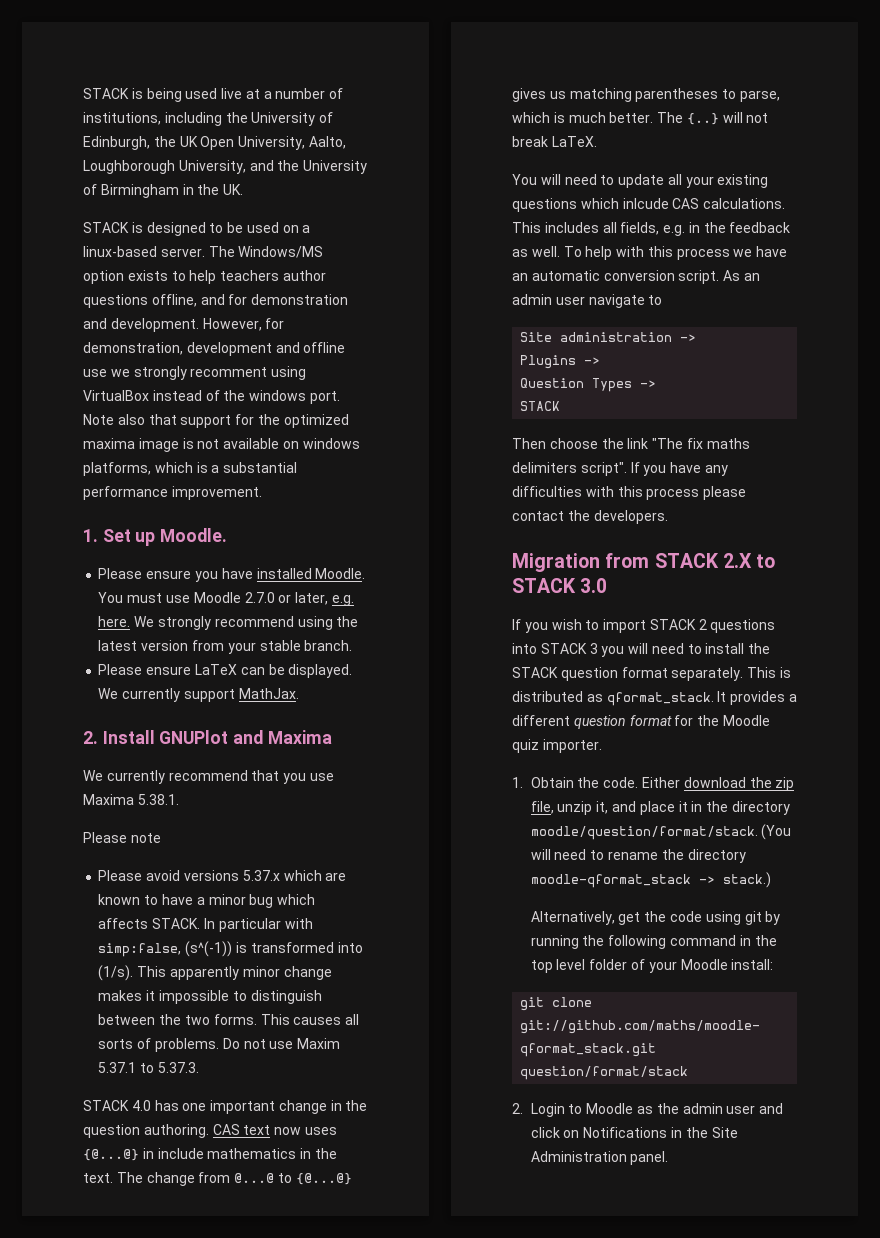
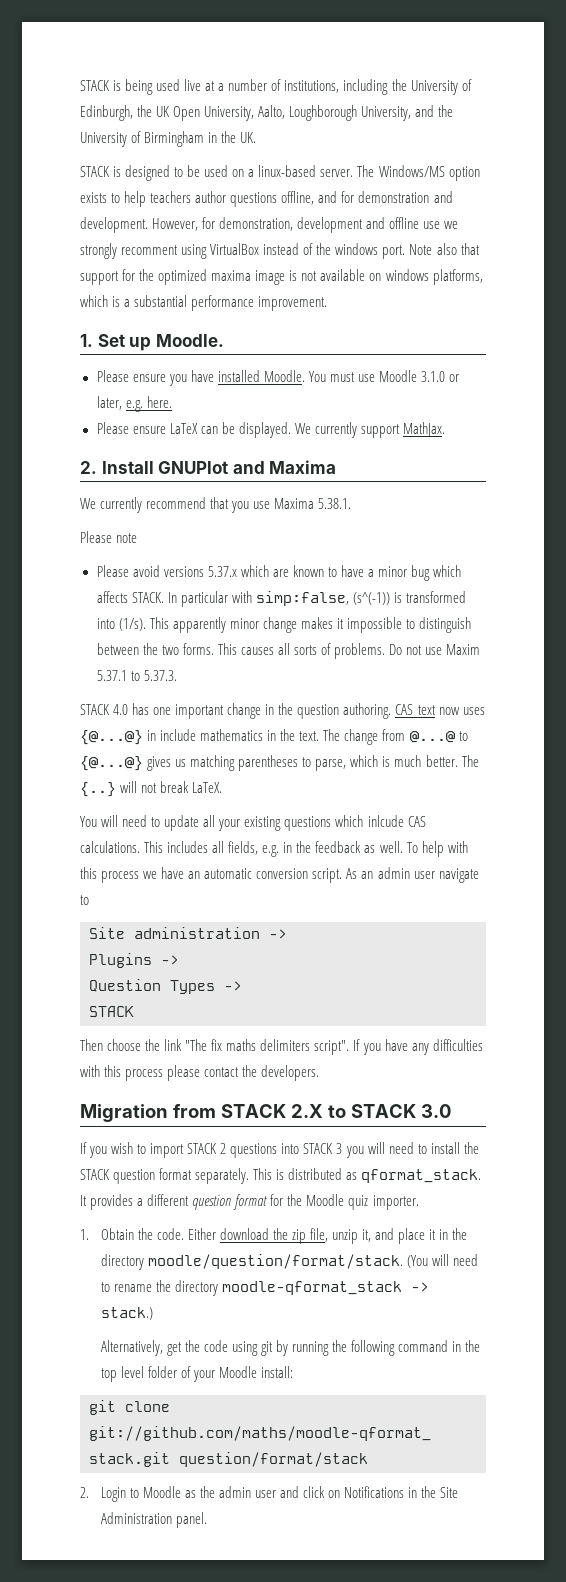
[244,592,275,603] 2.7.0 -> [421,371,446,382] 3.1.0
[134,616,359,630] [98,640,353,654] We strongly recommend using the latest version from your stable branch. -> (172, 402) none

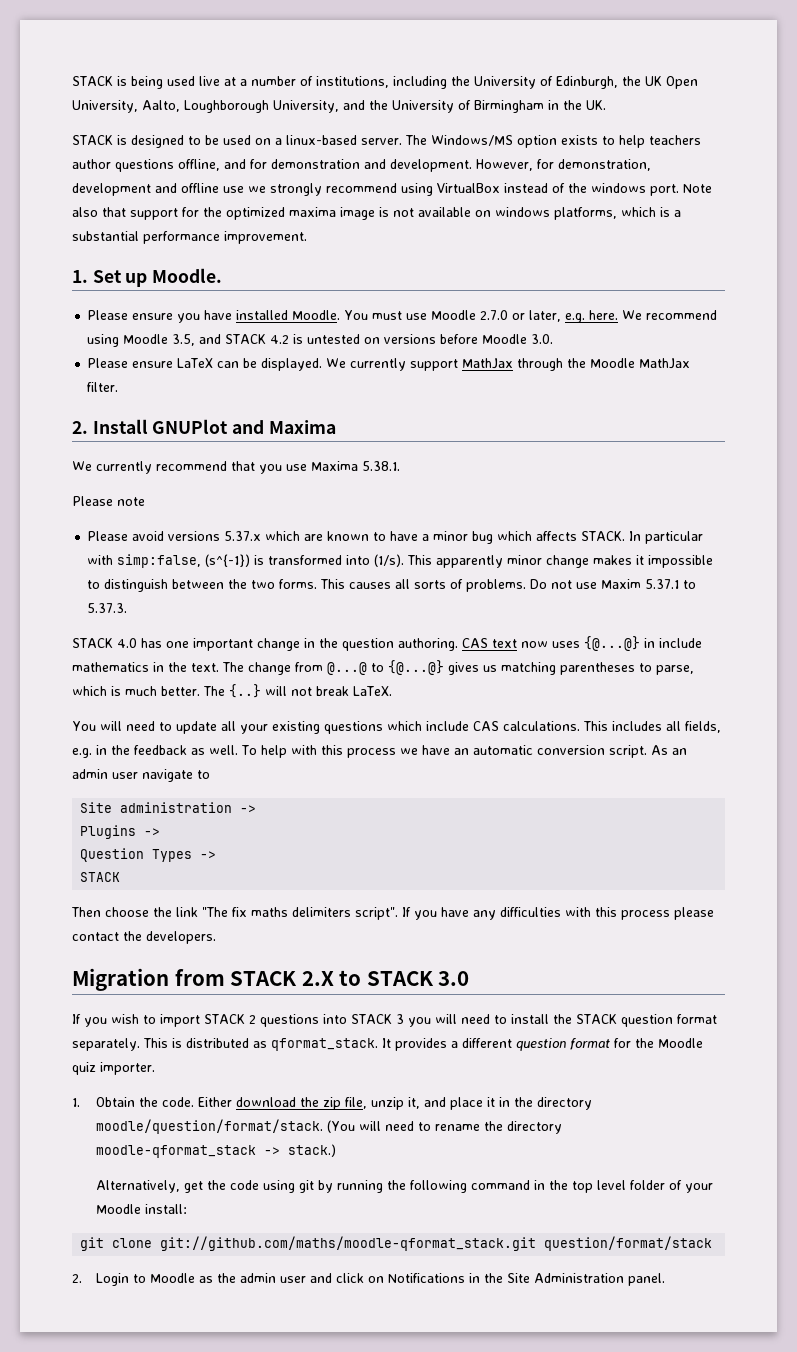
[121,245,179,255] recomment -> [326,183,397,193] recommend
[421,371,446,382] 3.1.0 -> [480,310,509,320] 2.7.0
(172, 402) none -> [622,310,718,320] [87,334,554,347] We recommend using Moodle 3.5, and STACK 4.2 is untested on versions before Moodle 3.0.
[402,422,445,437] MathJax. -> [462,358,691,371] [87,382,119,392] MathJax through the Moodle MathJax filter.
[352,592,390,605] (s^(-1)) -> [205,554,251,567] (s^{-1})
[367,815,404,827] inlcude -> [426,721,469,731] include

